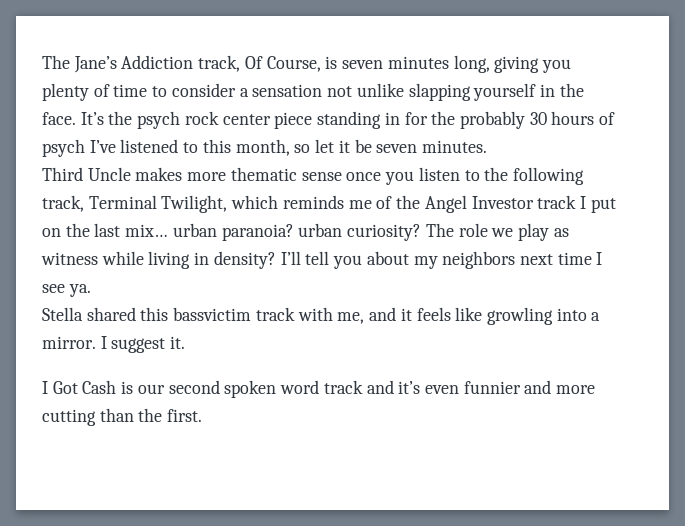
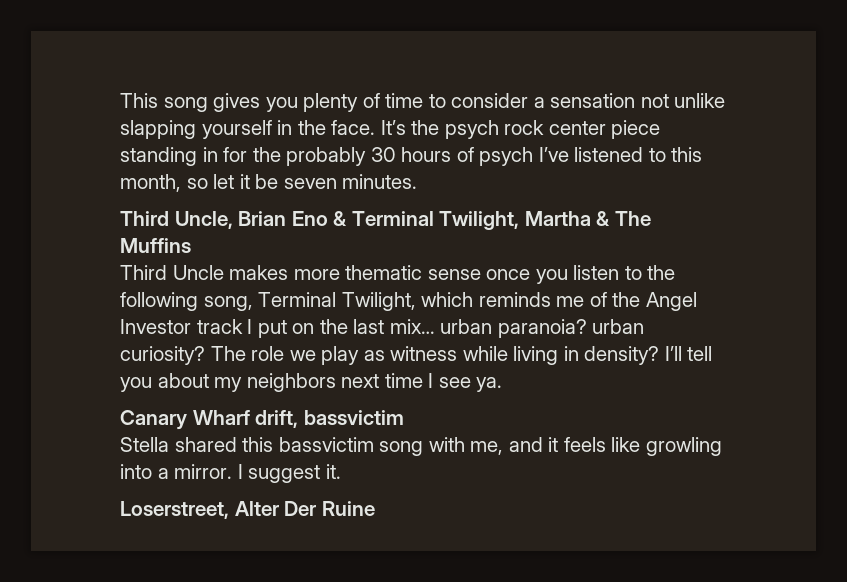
[42,55,540,73] The Jane’s Addiction track, Of Course, is seven minutes long, giving -> [120,93,261,112] This song gives
(487, 146) none -> [120,211,651,230] [120,238,191,253] // Third Uncle, Brian Eno & Terminal Twilight, Martha & The Muffins
[42,195,84,212] track, -> [203,296,253,311] song,
(91, 290) none -> [120,410,404,430] // Canary Wharf drift, bassvictim
[255,307,295,321] track -> [379,441,424,456] song
[42,380,596,398] [42,408,203,426] I Got Cash is our second spoken word track and it’s even funnier and more cutting than the first. -> [120,501,375,519] Loserstreet, Alter Der Ruine

